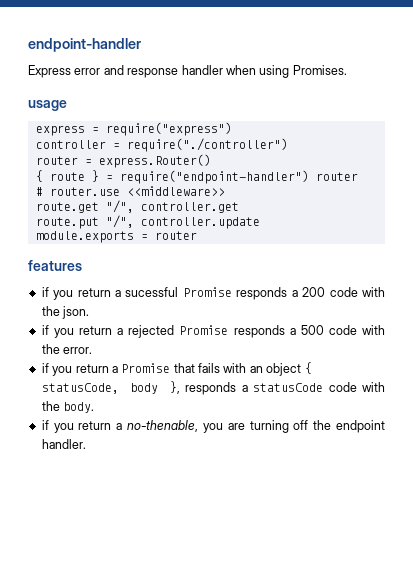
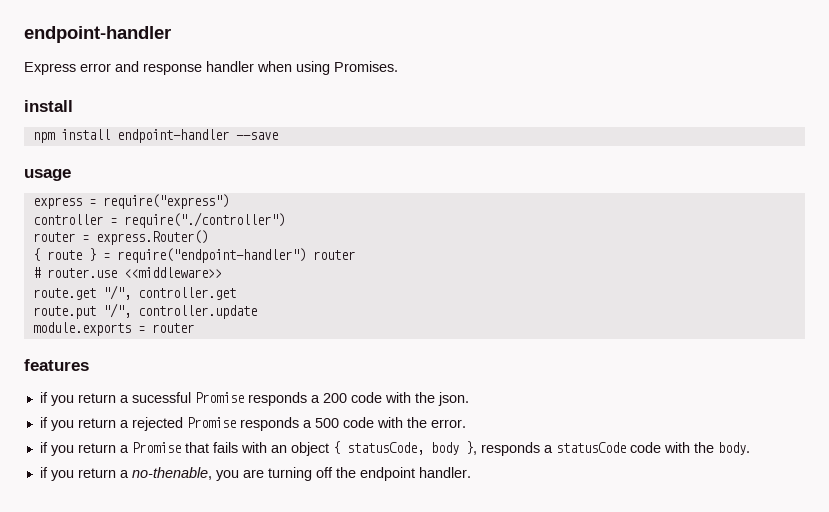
(347, 70) none -> [24,100,73,112] [32,129,278,143] // install // npm install endpoint-handler --save

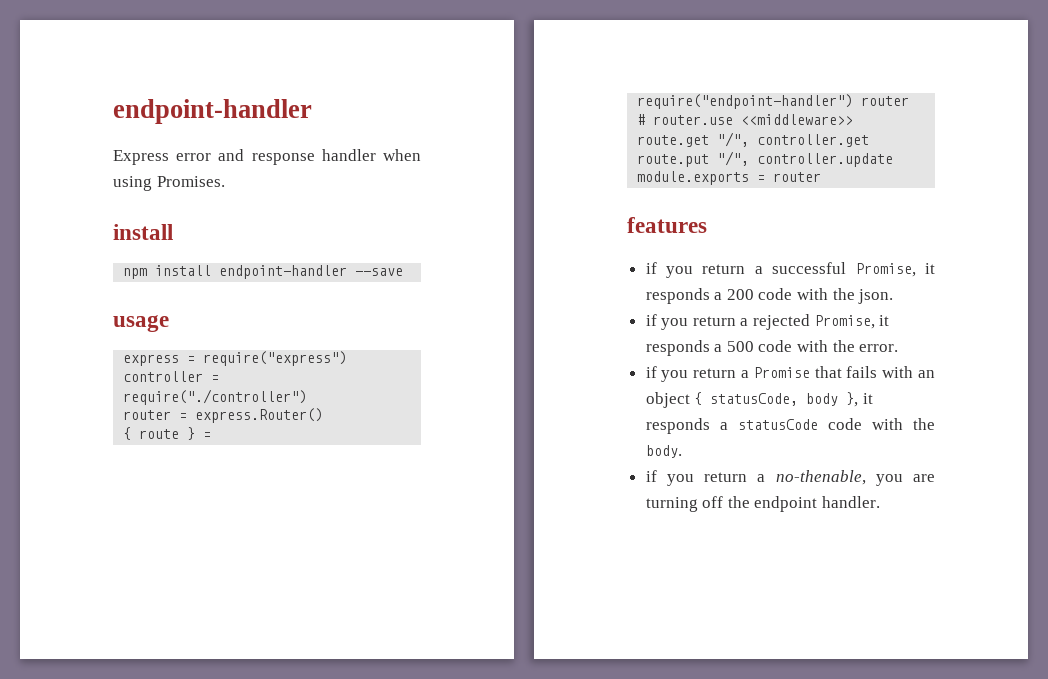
[131,392,244,403] sucessful Promise -> [772,262,935,277] successful Promise, it
[186,417,236,428] Promise -> [814,315,890,329] Promise, it
(477, 448) none -> [862,393,873,404] it

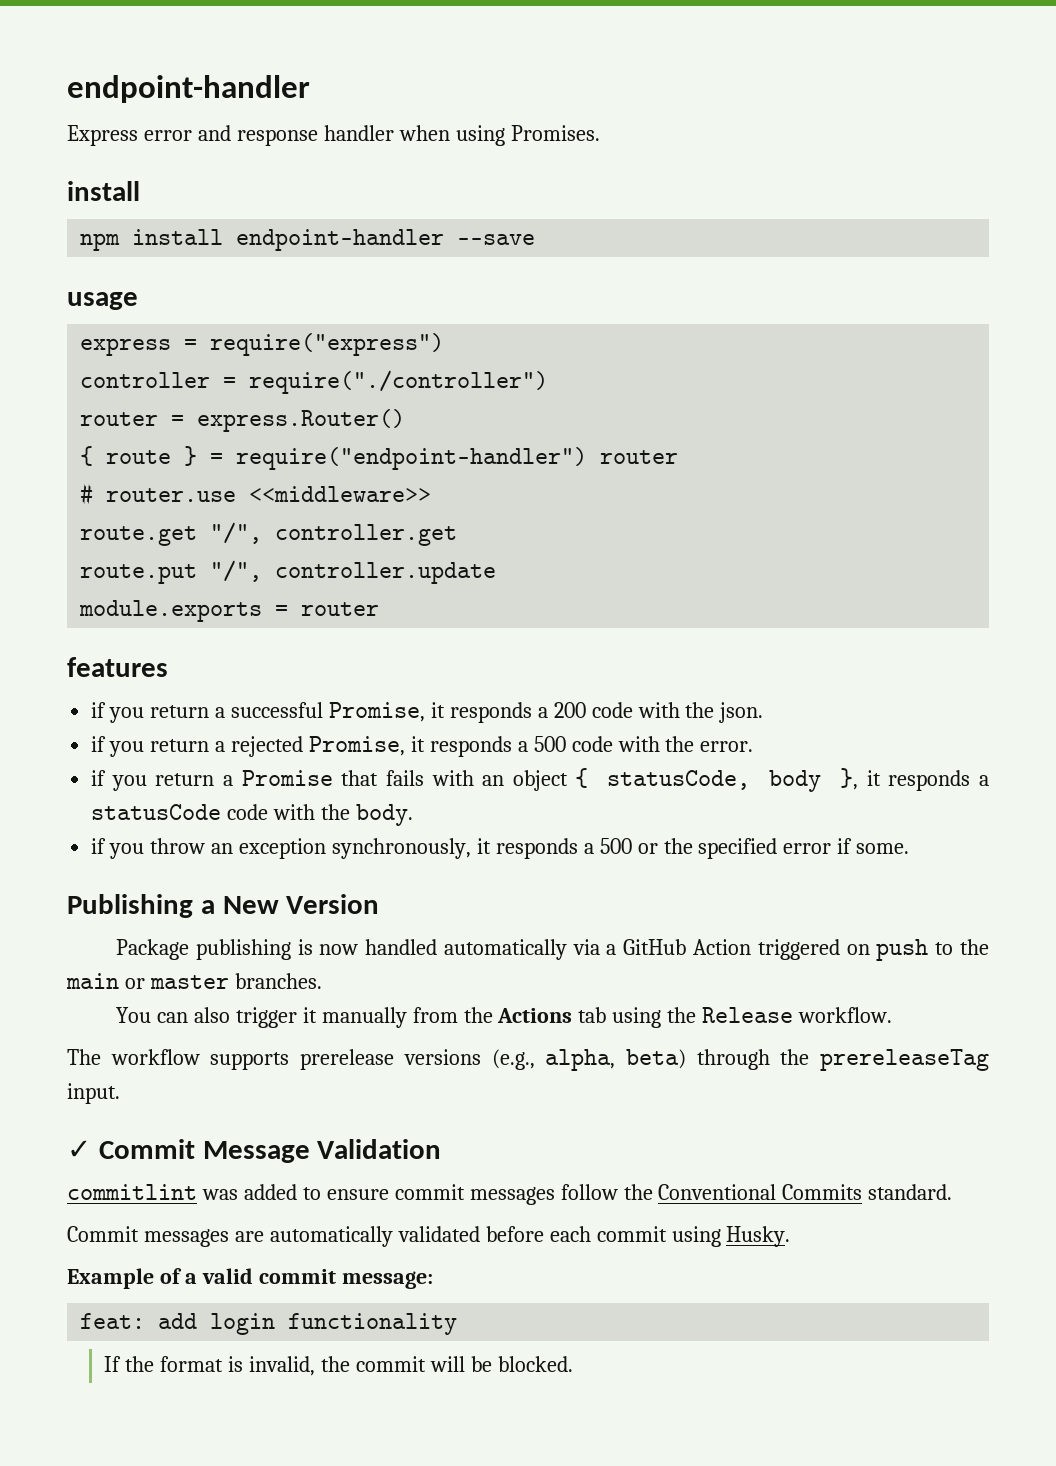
[704,470,935,486] [645,496,881,512] return a no-thenable, you are turning off the endpoint handler. -> [150,838,910,859] [67,894,380,918] [115,939,990,961] [66,973,322,989] [115,1007,893,1028] [67,1049,990,1071] [67,1083,120,1104] [67,1139,442,1163] [67,1184,953,1205] [67,1226,791,1247] [67,1268,433,1289] [80,1313,458,1335] [104,1356,573,1376] throw an exception synchronously, it responds a 500 or the specified error if some. // Publishing a New Version // Package publishing is now handled automatically via a GitHub Action triggered on push to the main or master branches. // You can also trigger it manually from the Actions tab using the Release workflow. // The workflow supports prerelease versions (e.g., alpha, beta) through the prereleaseTag input. // ✓ Commit Message Validation // commitlint was added to ensure commit messages follow the Conventional Commits standard. // Commit messages are automatically validated before each commit using Husky. // Example of a valid commit message: // feat: add login functionality // If the format is invalid, the commit will be blocked.

